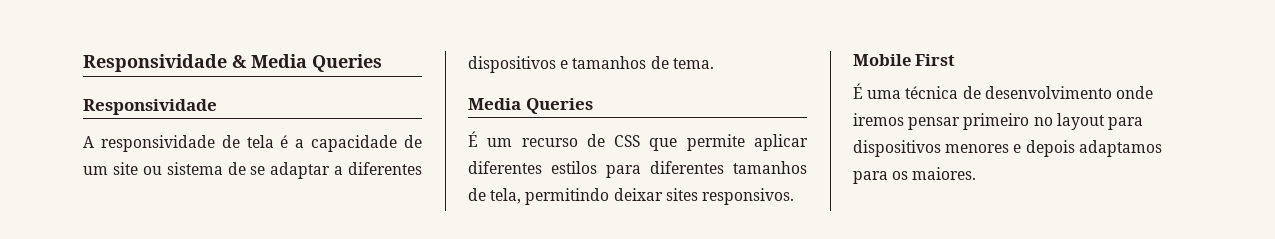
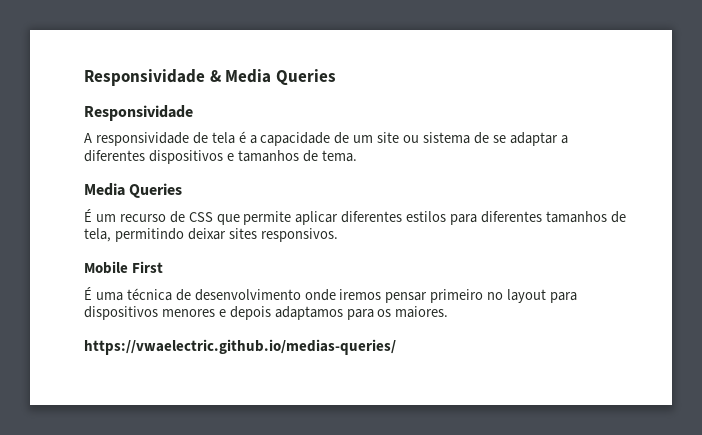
(977, 173) none -> [84,339,396,355] // https://vwaelectric.github.io/medias-queries/

